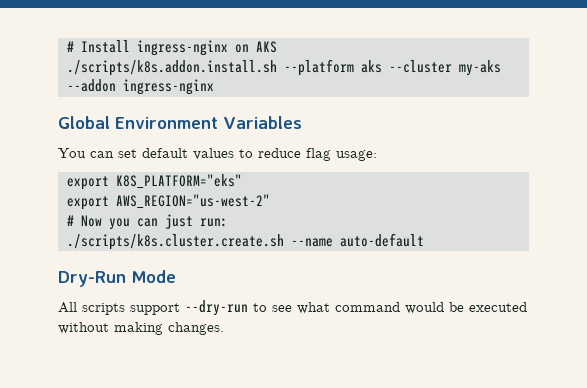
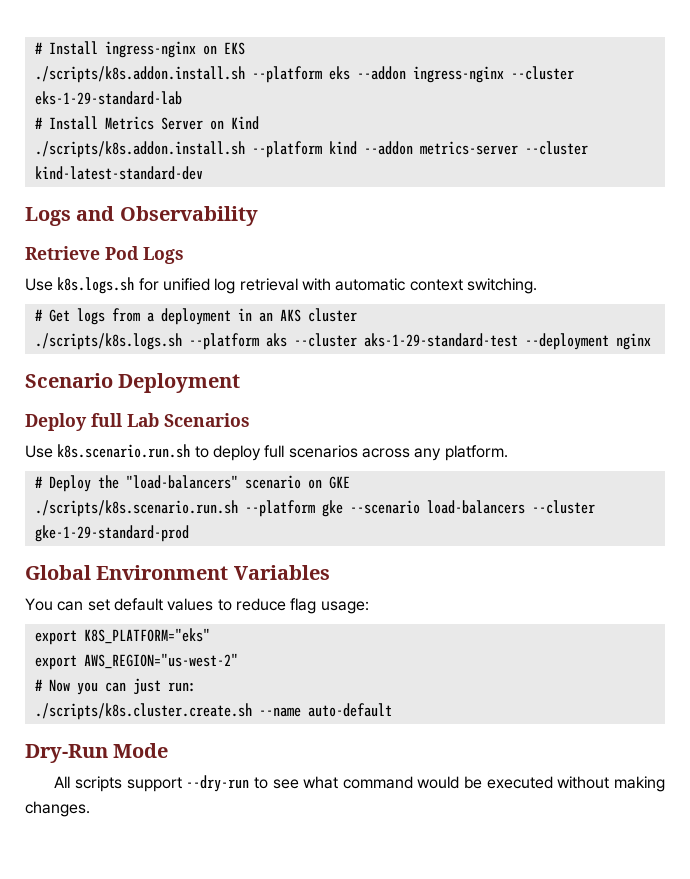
[256,41,277,53] [67,59,501,76] [67,79,214,95] AKS // ./scripts/k8s.addon.install.sh --platform aks --cluster my-aks --addon ingress-nginx -> [223,42,245,55] [34,66,574,83] [34,91,182,105] [34,116,259,130] [34,141,588,158] [34,166,203,180] [25,206,258,226] [25,246,184,264] [25,277,537,294] [34,308,357,325] [34,333,651,350] [25,373,241,393] [25,413,250,431] [25,444,508,461] [34,475,350,492] [34,500,595,517] [34,525,189,542] EKS // ./scripts/k8s.addon.install.sh --platform eks --addon ingress-nginx --cluster eks-1-29-standard-lab // # Install Metrics Server on Kind // ./scripts/k8s.addon.install.sh --platform kind --addon metrics-server --cluster kind-latest-standard-dev // Logs and Observability // Retrieve Pod Logs // Use k8s.logs.sh for unified log retrieval with automatic context switching. // # Get logs from a deployment in an AKS cluster // ./scripts/k8s.logs.sh --platform aks --cluster aks-1-29-standard-test --deployment nginx // Scenario Deployment // Deploy full Lab Scenarios // Use k8s.scenario.run.sh to deploy full scenarios across any platform. // # Deploy the "load-balancers" scenario on GKE // ./scripts/k8s.scenario.run.sh --platform gke --scenario load-balancers --cluster gke-1-29-standard-prod

